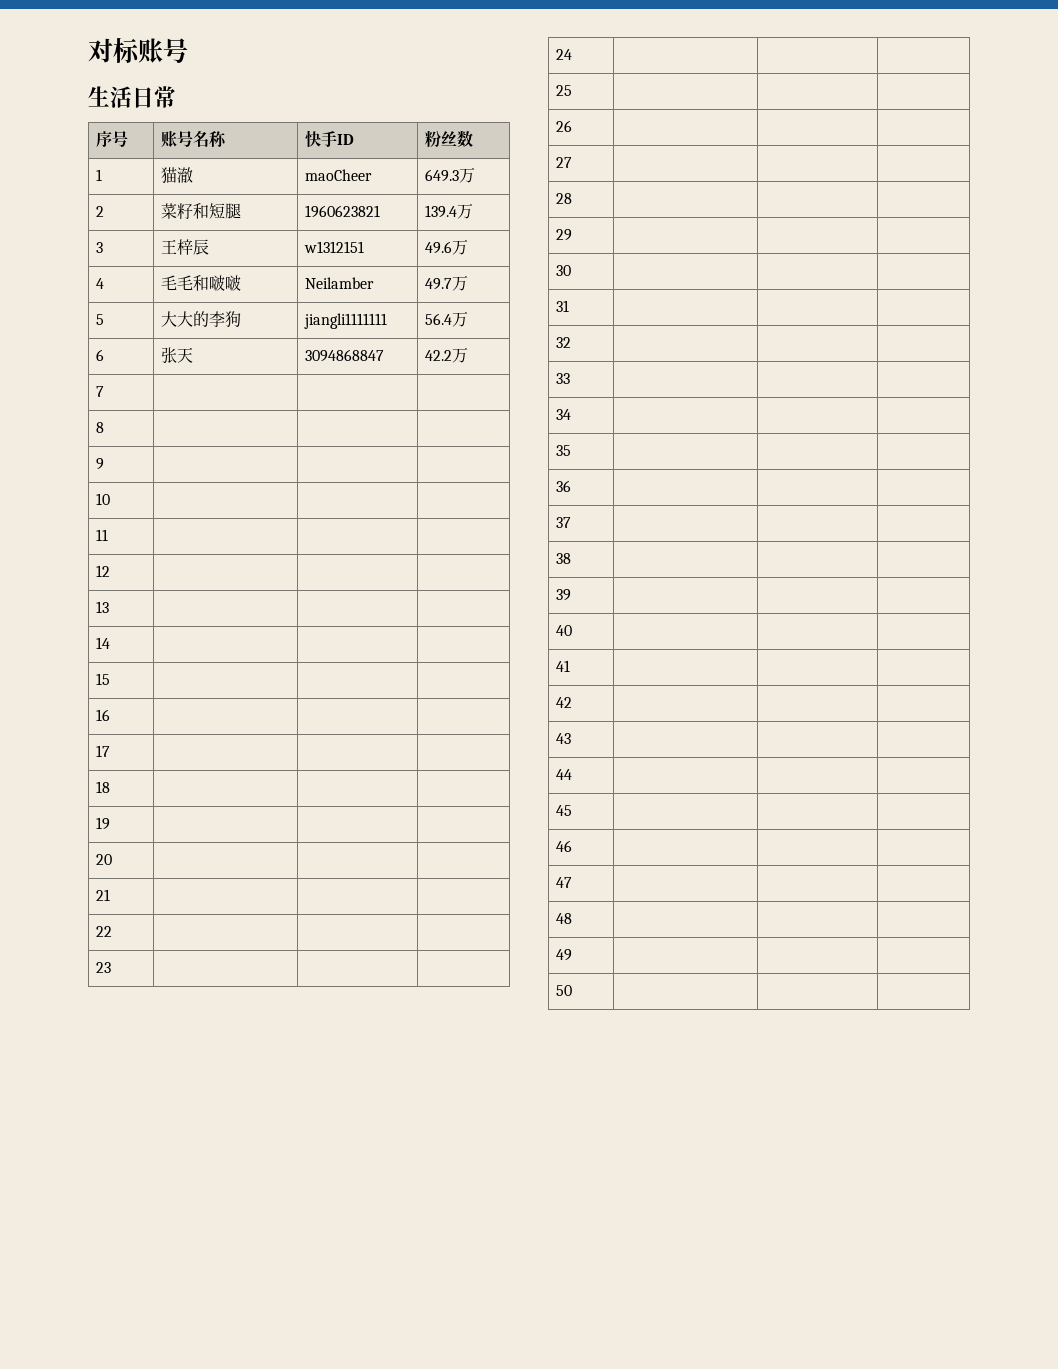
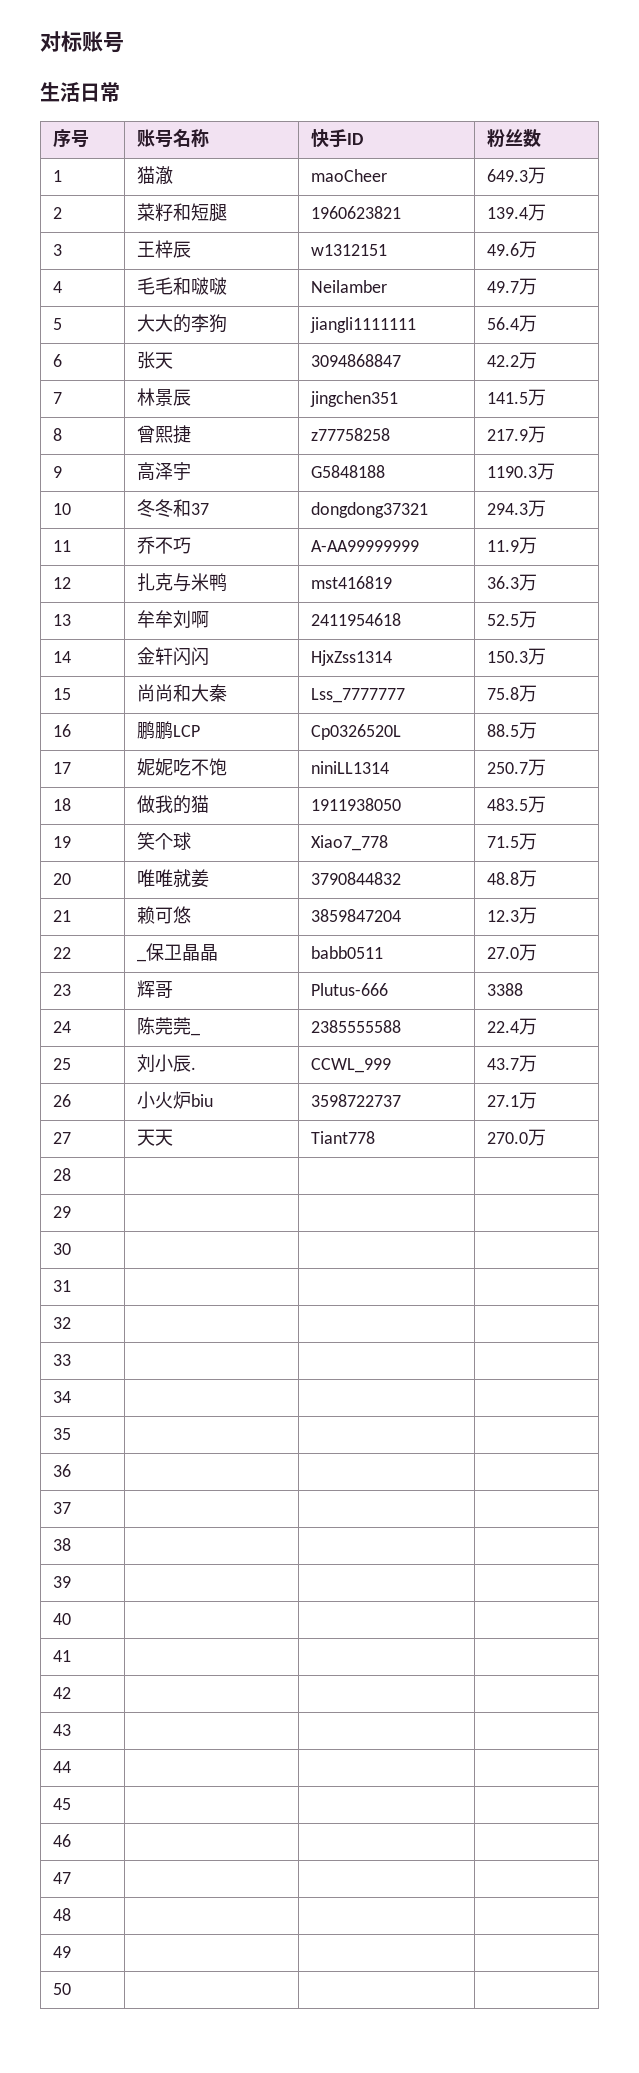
[95,422,104,433] [95,458,104,470] [95,493,110,505] [95,529,108,541] [95,565,110,577] [95,601,109,613] [95,637,110,649] [95,673,110,685] [95,709,110,721] [95,745,110,757] [95,781,110,793] [95,817,110,830] [95,854,112,865] [95,889,110,901] [95,926,112,937] [95,962,111,973] [555,49,572,60] [555,85,572,96] [555,120,572,132] [555,157,572,168] | | // 8 | | | // 9 | | | // 10 | | | // 11 | | | // 12 | | | // 13 | | | // 14 | | | // 15 | | | // 16 | | | // 17 | | | // 18 | | | // 19 | | | // 20 | | | // 21 | | | // 22 | | | // 23 | | | // 24 | | | // 25 | | | // 26 | | | // 27 | | | -> [137,388,192,406] [310,391,399,407] [487,389,547,406] [53,428,63,441] [137,425,192,444] [311,428,391,441] [487,426,547,443] [53,466,63,478] [137,462,192,481] [311,465,386,478] [487,463,556,480] [53,503,72,515] [137,499,210,517] [311,502,429,518] [487,500,547,517] [53,540,72,552] [137,536,192,554] [311,540,420,552] [487,537,538,554] [53,577,72,589] [137,573,228,592] [311,576,393,589] [487,574,538,591] [53,614,72,626] [137,610,210,628] [311,613,402,626] [487,611,538,628] [53,651,72,663] [137,647,210,665] [311,650,393,666] [487,648,547,665] [53,688,72,700] [137,684,228,702] [311,688,406,703] [487,685,538,702] [53,724,72,737] [137,721,201,740] [311,724,402,740] [487,722,538,739] [53,762,72,774] [137,758,228,776] [311,761,390,774] [487,759,547,776] [53,798,72,811] [137,795,210,814] [311,798,402,811] [487,796,547,813] [53,836,72,848] [137,832,192,850] [311,835,389,851] [487,833,538,850] [53,873,72,885] [137,869,210,887] [311,872,402,885] [487,870,538,887] [53,910,72,922] [137,906,192,924] [311,909,402,922] [487,907,538,924] [53,947,72,959] [137,943,219,962] [311,946,384,959] [487,944,538,961] [53,984,72,996] [137,980,174,998] [311,983,389,996] [487,983,524,996] [53,1021,72,1033] [137,1017,201,1036] [311,1020,402,1033] [487,1018,538,1035] [53,1058,72,1070] [137,1054,197,1072] [311,1058,392,1073] [487,1055,538,1072] [53,1094,72,1107] [137,1091,214,1109] [311,1094,402,1107] [487,1092,538,1109] [53,1132,72,1144] [137,1129,174,1146] [311,1131,376,1144] [487,1129,547,1146] 林景辰 | jingchen351 | 141.5万 // 8 | 曾熙捷 | z77758258 | 217.9万 // 9 | 高泽宇 | G5848188 | 1190.3万 // 10 | 冬冬和37 | dongdong37321 | 294.3万 // 11 | 乔不巧 | A-AA99999999 | 11.9万 // 12 | 扎克与米鸭 | mst416819 | 36.3万 // 13 | 牟牟刘啊 | 2411954618 | 52.5万 // 14 | 金轩闪闪 | HjxZss1314 | 150.3万 // 15 | 尚尚和大秦 | Lss_7777777 | 75.8万 // 16 | 鹏鹏LCP | Cp0326520L | 88.5万 // 17 | 妮妮吃不饱 | niniLL1314 | 250.7万 // 18 | 做我的猫 | 1911938050 | 483.5万 // 19 | 笑个球 | Xiao7_778 | 71.5万 // 20 | 唯唯就姜 | 3790844832 | 48.8万 // 21 | 赖可悠 | 3859847204 | 12.3万 // 22 | _保卫晶晶 | babb0511 | 27.0万 // 23 | 辉哥 | Plutus-666 | 3388 // 24 | 陈莞莞_ | 2385555588 | 22.4万 // 25 | 刘小辰. | CCWL_999 | 43.7万 // 26 | 小火炉biu | 3598722737 | 27.1万 // 27 | 天天 | Tiant778 | 270.0万

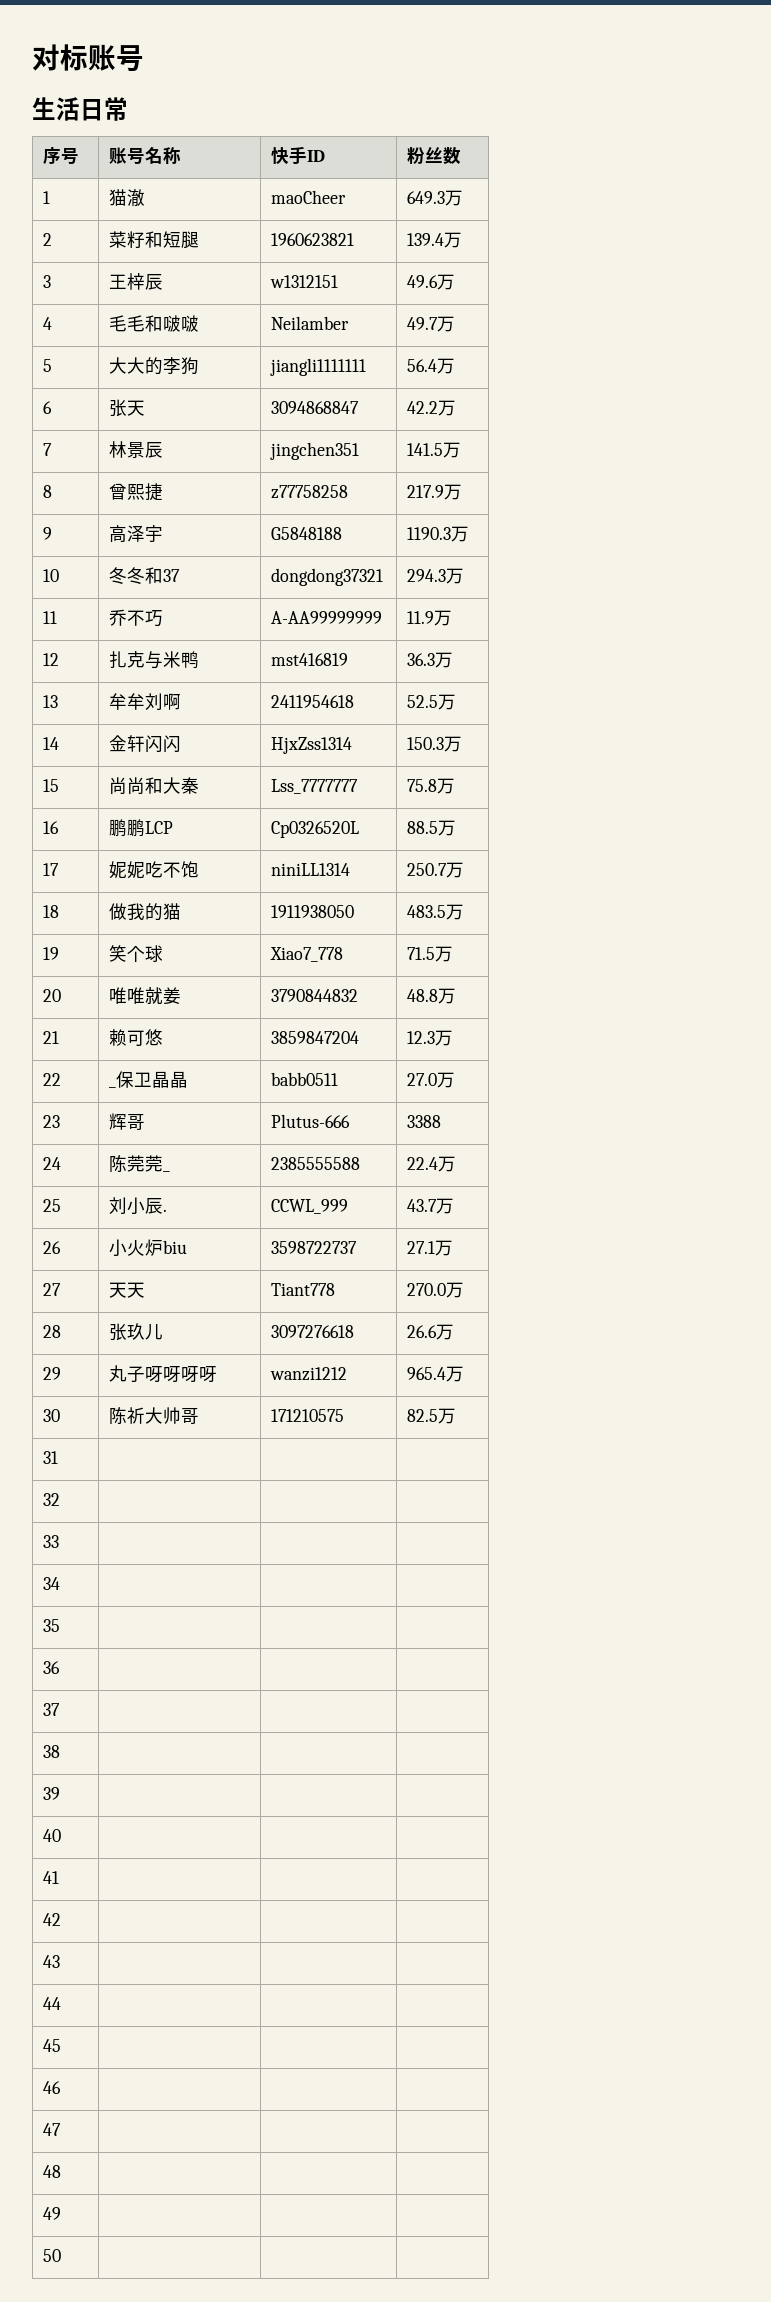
[53,1206,72,1218] [53,1243,72,1255] | | // 29 | | | // 30 | | | -> [109,1323,164,1341] [271,1325,355,1338] [407,1324,455,1340] [43,1367,62,1380] [109,1365,218,1383] [270,1367,348,1381] [407,1366,465,1382] [43,1409,61,1422] [109,1407,200,1425] [271,1409,345,1422] [407,1408,457,1424] 张玖儿 | 3097276618 | 26.6万 // 29 | 丸子呀呀呀呀 | wanzi1212 | 965.4万 // 30 | 陈祈大帅哥 | 171210575 | 82.5万

